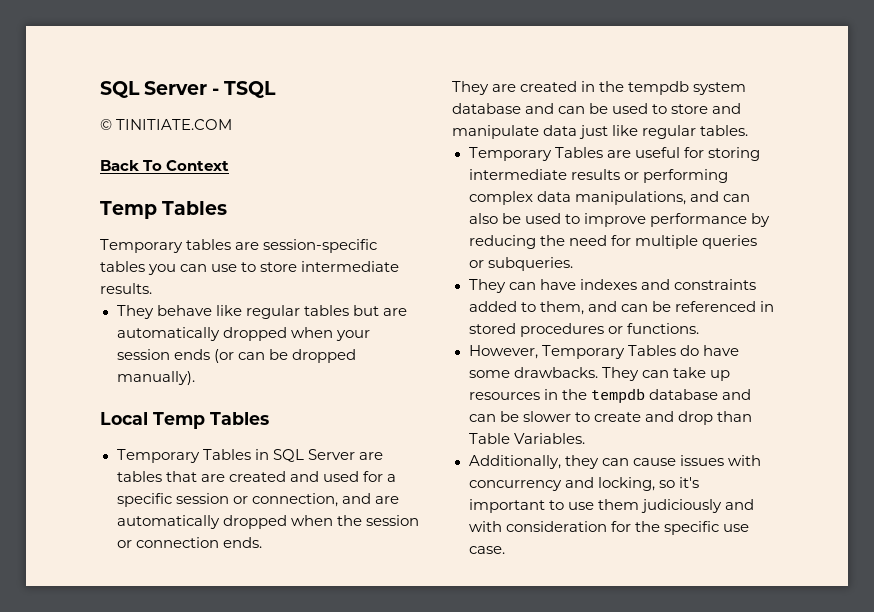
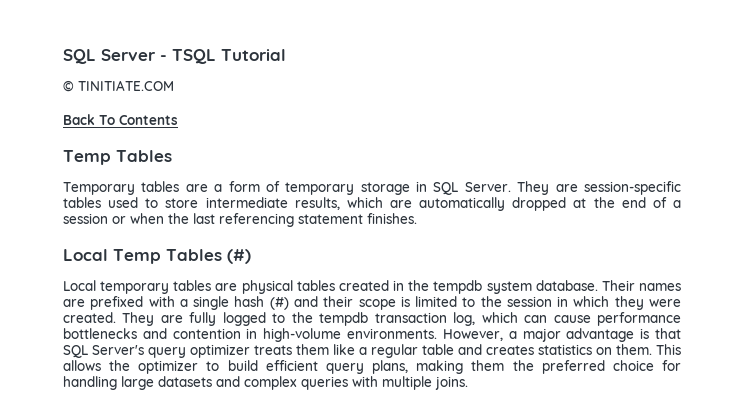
(277, 89) none -> [221,49,286,61] Tutorial
[166,160,230,171] Context -> [119,115,178,125] Contents
[263,239,378,253] [100,261,400,275] [100,283,152,294] [116,305,407,319] [116,327,370,341] [116,349,356,363] [116,371,195,385] [100,412,269,429] [116,449,383,463] [116,471,396,482] [116,493,399,507] [116,515,419,529] [116,537,262,548] [452,81,517,95] session-specific tables you can use to store intermediate results. // They behave like regular tables but are automatically dropped when your session ends (or can be dropped manually). // Local Temp Tables // Temporary Tables in SQL Server are tables that are created and used for a specific session or connection, and are automatically dropped when the session or connection ends. // They are -> [214,181,681,195] [63,197,681,211] [63,213,417,227] [63,249,251,264] [63,280,335,294] a form of temporary storage in SQL Server. They are session-specific tables used to store intermediate results, which are automatically dropped at the end of a session or when the last referencing statement finishes. // Local Temp Tables (#) // Local temporary tables are physical tables
[452,103,742,114] [452,125,749,139] [468,147,760,161] [468,169,728,183] [468,191,750,205] [468,213,770,227] [468,235,757,249] [468,257,573,271] [468,279,756,293] [468,301,774,315] [468,323,699,337] [468,345,739,359] [468,367,730,381] [468,388,751,404] [468,411,752,425] [468,433,585,444] [468,455,761,469] [468,477,699,491] [468,499,754,513] [468,521,749,535] [468,546,505,554] database and can be used to store and manipulate data just like regular tables. // Temporary Tables are useful for storing intermediate results or performing complex data manipulations, and can also be used to improve performance by reducing the need for multiple queries or subqueries. // They can have indexes and constraints added to them, and can be referenced in stored procedures or functions. // However, Temporary Tables do have some drawbacks. They can take up resources in the tempdb database and can be slower to create and drop than Table Variables. // Additionally, they can cause issues with concurrency and locking, so it's important to use them judiciously and with consideration for the specific use case. -> [535,280,681,291] [63,296,681,310] [63,312,681,326] [63,328,681,342] [63,344,681,358] [63,360,681,374] [63,376,468,390] database. Their names are prefixed with a single hash (#) and their scope is limited to the session in which they were created. They are fully logged to the tempdb transaction log, which can cause performance bottlenecks and contention in high-volume environments. However, a major advantage is that SQL Server's query optimizer treats them like a regular table and creates statistics on them. This allows the optimizer to build efficient query plans, making them the preferred choice for handling large datasets and complex queries with multiple joins.

